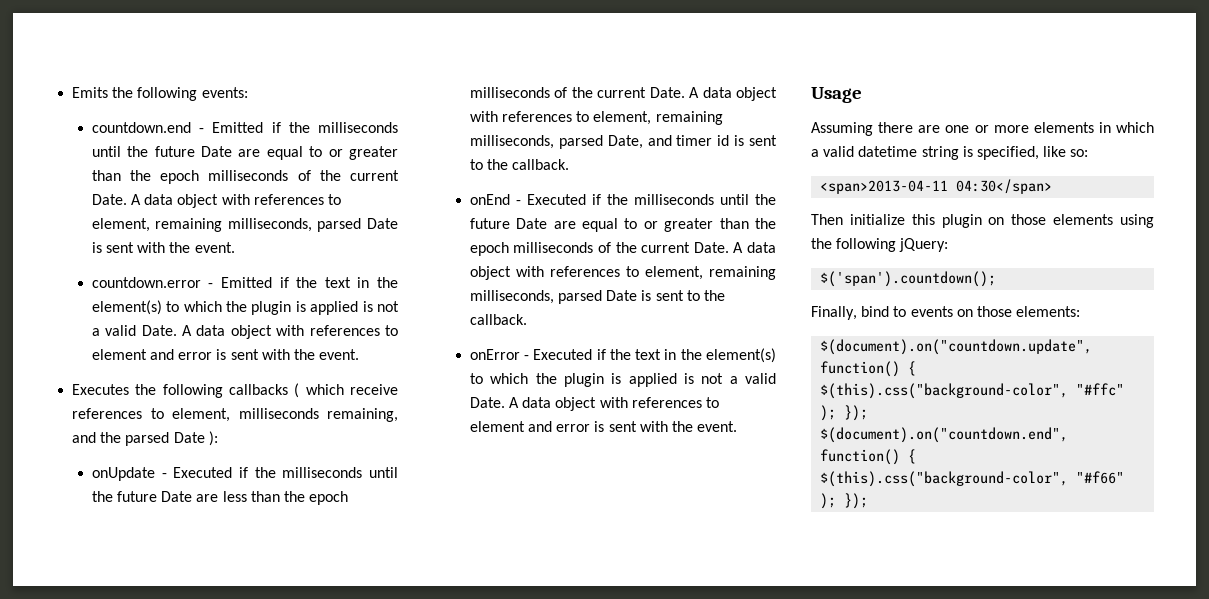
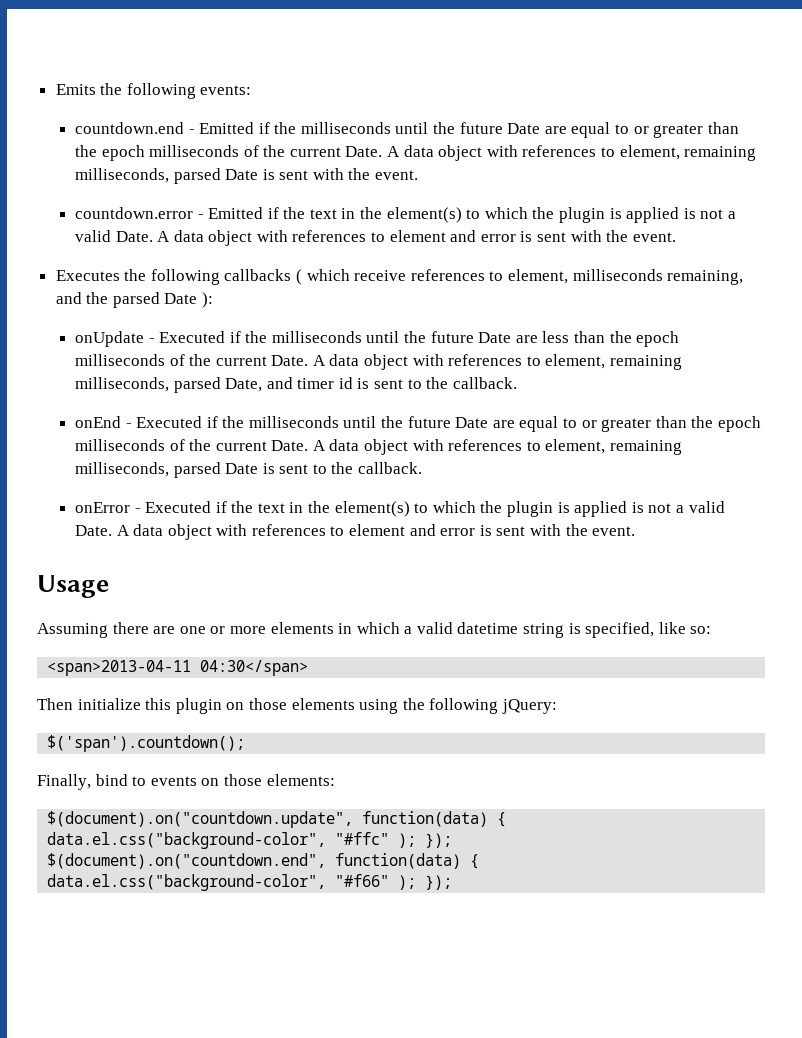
[820,361,917,377] [820,383,1069,399] function() { $(this).css("background-color", -> [362,811,507,827] [47,832,327,849] function(data) { data.el.css("background-color",
[820,449,917,465] [820,471,1069,487] function() { $(this).css("background-color", -> [335,853,480,869] [47,874,327,891] function(data) { data.el.css("background-color",

